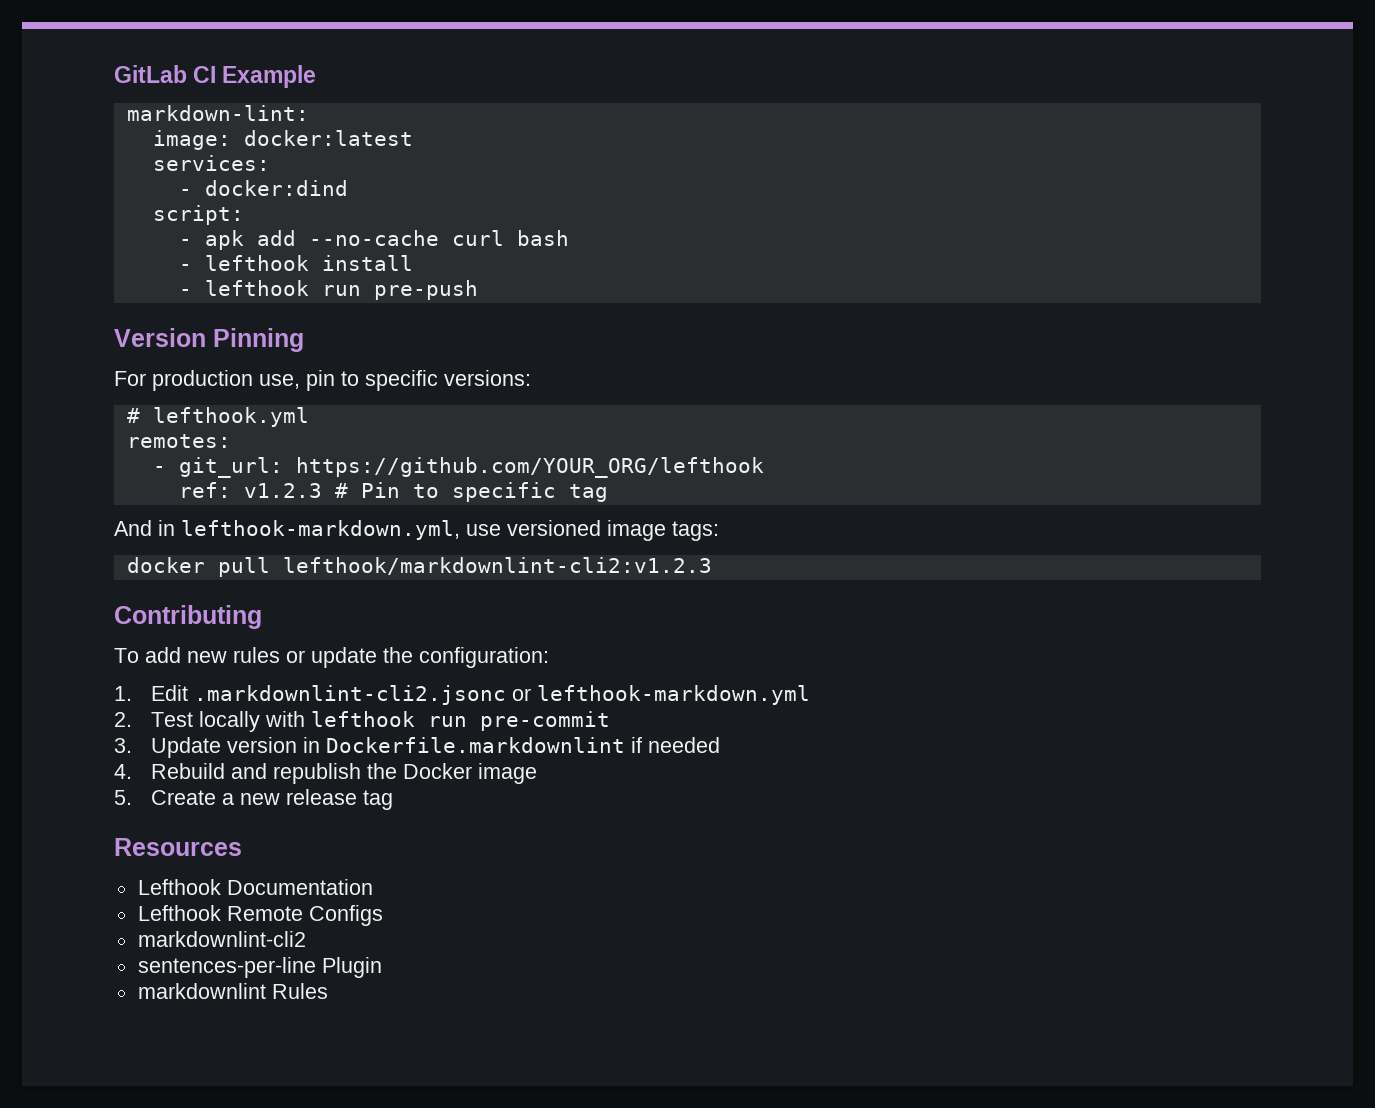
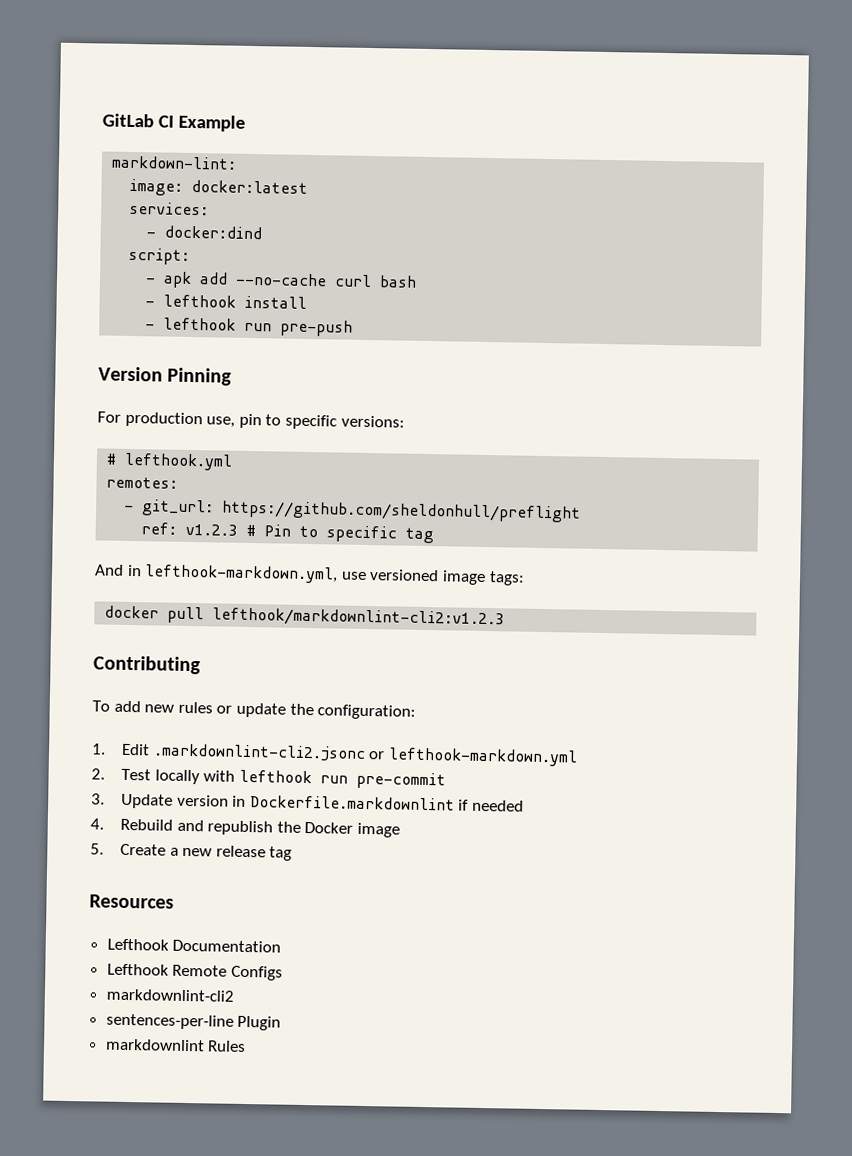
[295,457,764,478] https://github.com/YOUR_ORG/lefthook -> [222,500,582,523] https://github.com/sheldonhull/preflight

